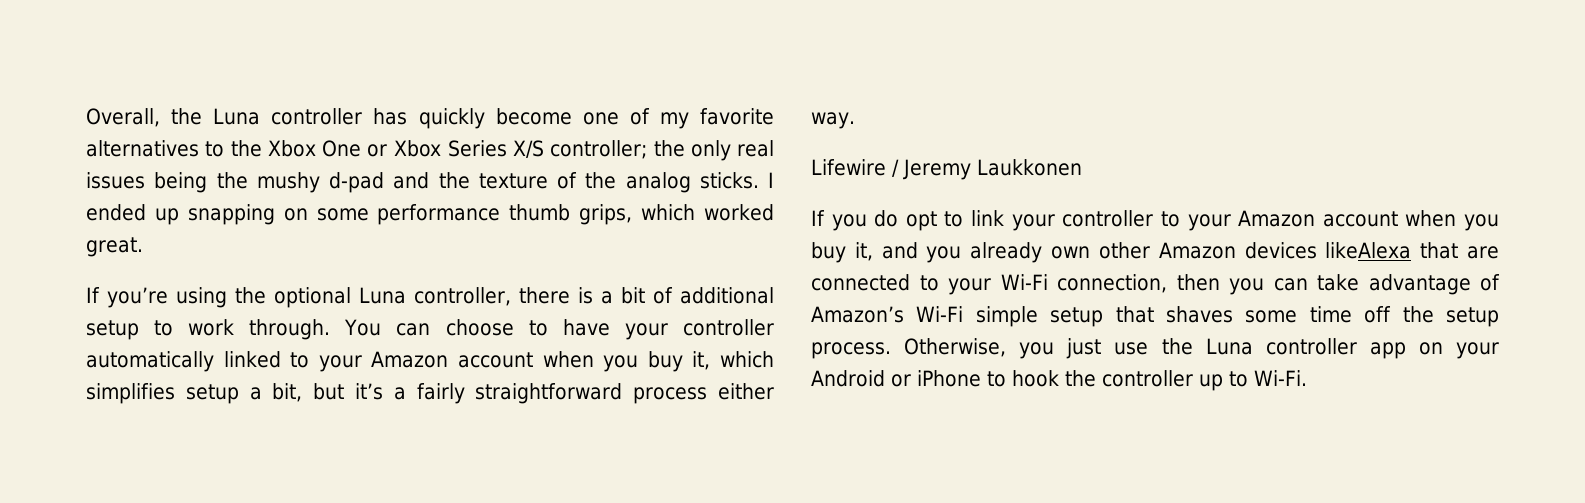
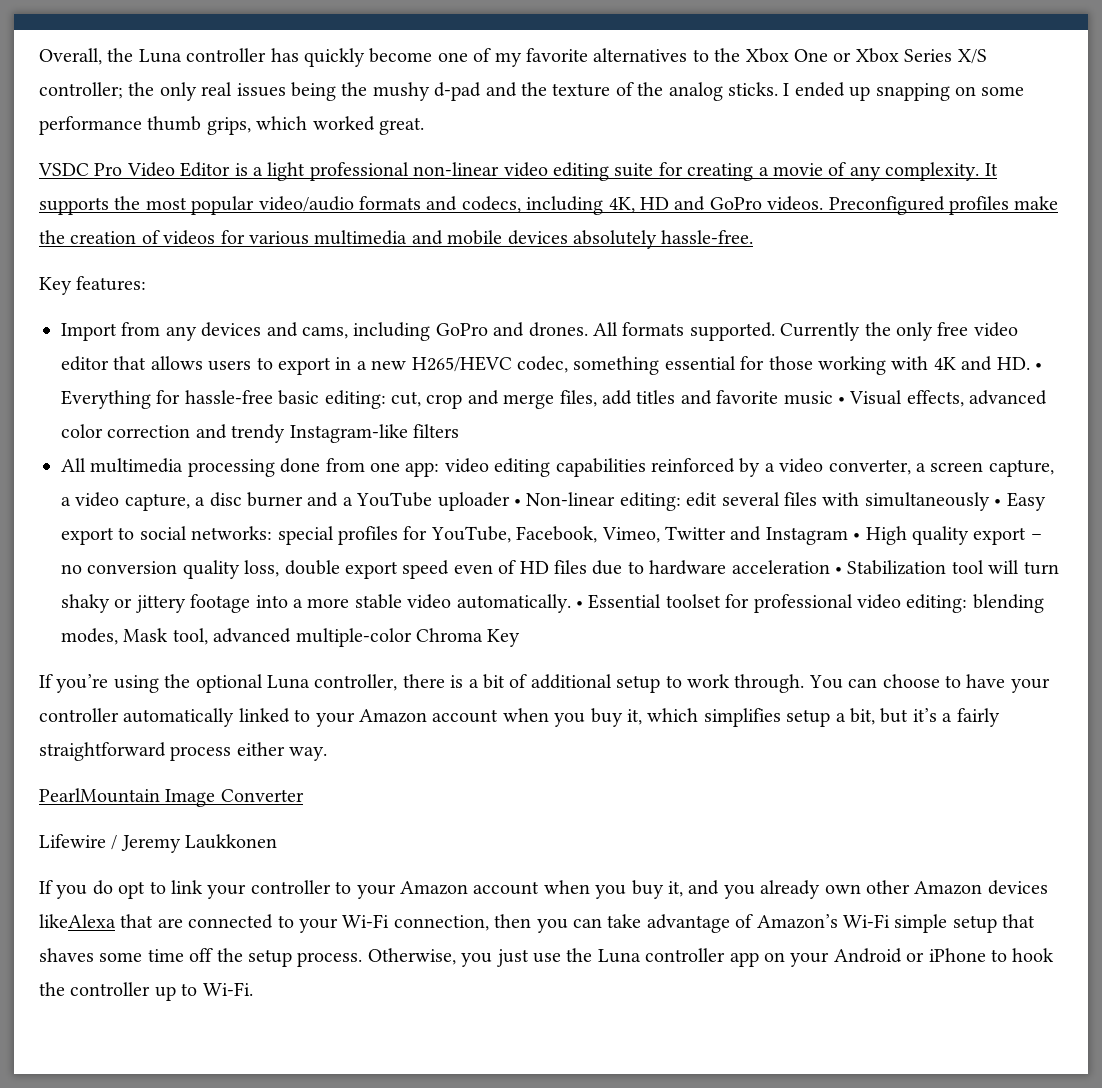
(143, 247) none -> [38,162,998,181] [39,196,1059,215] [39,230,754,249] [39,276,147,295] [61,322,1018,341] [61,356,1042,375] [61,390,1048,409] [61,424,459,443] [61,458,1054,477] [61,492,1046,511] [61,526,1042,545] [61,560,1059,579] [61,594,1044,613] [61,628,521,647] // VSDC Pro Video Editor is a light professional non-linear video editing suite for creating a movie of any complexity. It supports the most popular video/audio formats and codecs, including 4K, HD and GoPro videos. Preconfigured profiles make the creation of videos for various multimedia and mobile devices absolutely hassle-free. // Key features: // Import from any devices and cams, including GoPro and drones. All formats supported. Сurrently the only free video editor that allows users to export in a new H265/HEVC codec, something essential for those working with 4K and HD. • Everything for hassle-free basic editing: cut, crop and merge files, add titles and favorite music • Visual effects, advanced color correction and trendy Instagram-like filters // All multimedia processing done from one app: video editing capabilities reinforced by a video converter, a screen capture, a video capture, a disc burner and a YouTube uploader • Non-linear editing: edit several files with simultaneously • Easy export to social networks: special profiles for YouTube, Facebook, Vimeo, Twitter and Instagram • High quality export – no conversion quality loss, double export speed even of HD files due to hardware acceleration • Stabilization tool will turn shaky or jittery footage into a more stable video automatically. • Essential toolset for professional video editing: blending modes, Mask tool, advanced multiple-color Chroma Key
(855, 120) none -> [39,788,304,807] // PearlMountain Image Converter

